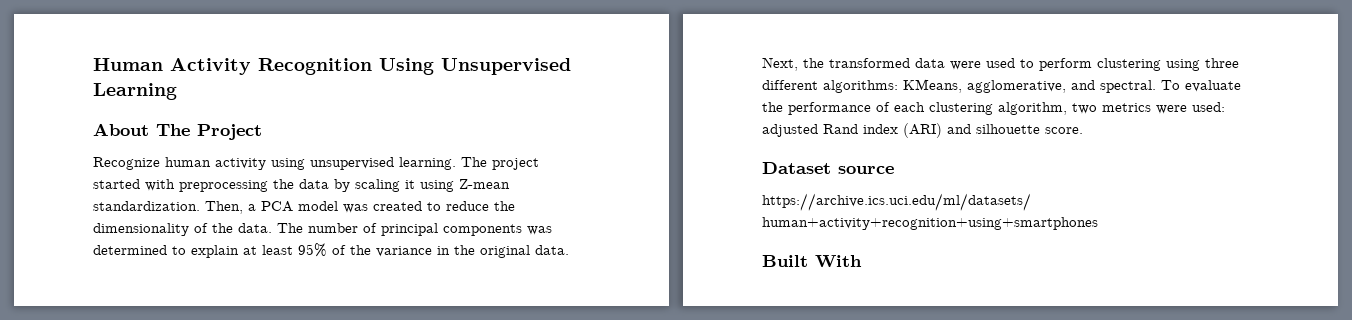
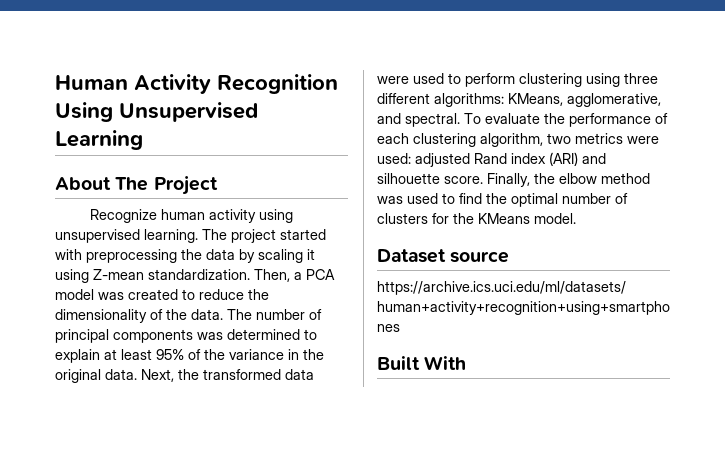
(1083, 130) none -> [487,173,650,187] [377,193,628,207] [377,213,576,224] Finally, the elbow method was used to find the optimal number of clusters for the KMeans model.

